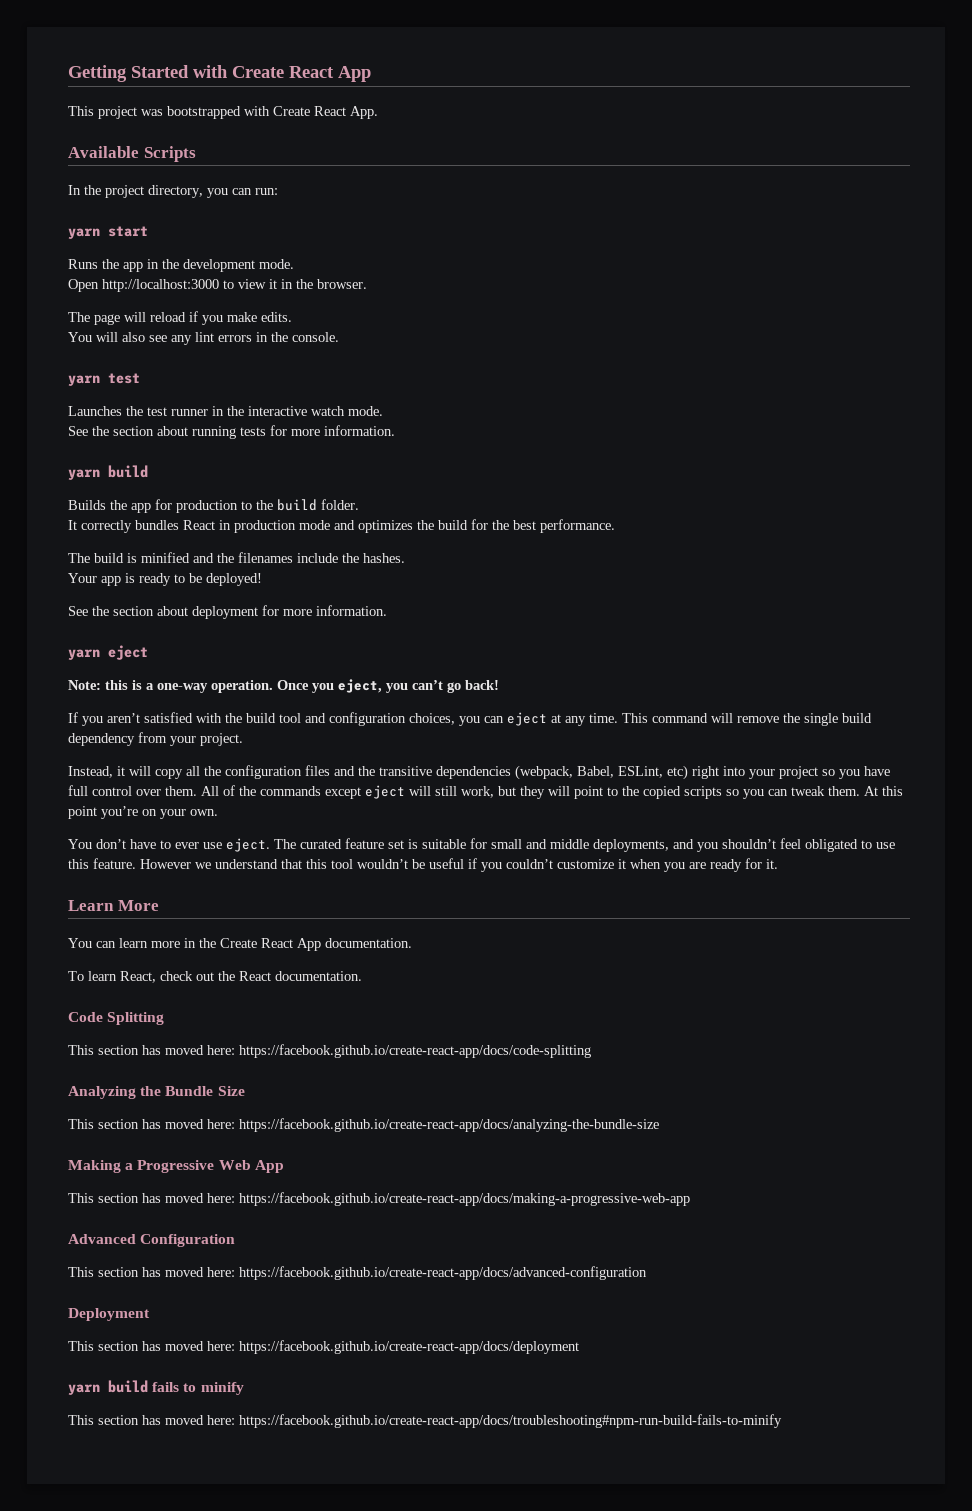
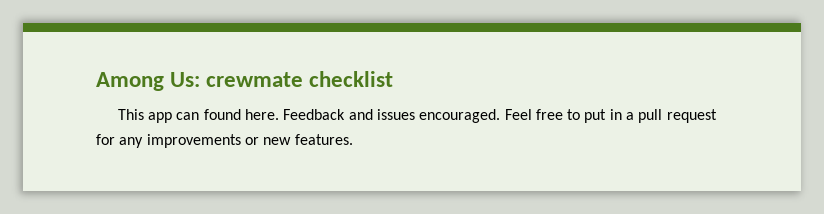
[68,65,371,82] [68,106,378,119] [68,146,196,162] [68,185,278,198] [68,226,148,239] [68,259,294,272] [68,279,367,292] [68,311,292,325] [68,332,339,345] [68,373,140,386] [68,406,383,416] [68,425,395,439] [68,465,148,480] [68,499,359,513] [68,519,615,533] [68,552,405,563] [68,573,262,586] [68,605,387,619] [68,645,148,660] [68,679,499,693] [68,712,872,726] [68,732,243,746] [68,765,890,780] [68,785,903,799] [68,806,218,819] [68,838,895,852] [68,858,778,872] [68,900,159,911] [68,938,412,951] [68,971,362,983] [68,1012,165,1025] [68,1044,591,1058] [68,1086,245,1099] [68,1118,659,1132] [68,1160,284,1173] [68,1192,690,1206] [68,1234,236,1247] [68,1266,647,1280] [68,1308,150,1321] [68,1340,579,1354] [68,1380,244,1395] [68,1414,782,1428] Getting Started with Create React App // This project was bootstrapped with Create React App. // Available Scripts // In the project directory, you can run: // yarn start // Runs the app in the development mode. // Open http://localhost:3000 to view it in the browser. // The page will reload if you make edits. // You will also see any lint errors in the console. // yarn test // Launches the test runner in the interactive watch mode. // See the section about running tests for more information. // yarn build // Builds the app for production to the build folder. // It correctly bundles React in production mode and optimizes the build for the best performance. // The build is minified and the filenames include the hashes. // Your app is ready to be deployed! // See the section about deployment for more information. // yarn eject // Note: this is a one-way operation. Once you eject, you can’t go back! // If you aren’t satisfied with the build tool and configuration choices, you can eject at any time. This command will remove the single build dependency from your project. // Instead, it will copy all the configuration files and the transitive dependencies (webpack, Babel, ESLint, etc) right into your project so you have full control over them. All of the commands except eject will still work, but they will point to the copied scripts so you can tweak them. At this point you’re on your own. // You don’t have to ever use eject. The curated feature set is suitable for small and middle deployments, and you shouldn’t feel obligated to use this feature. However we understand that this tool wouldn’t be useful if you couldn’t customize it when you are ready for it. // Learn More // You can learn more in the Create React App documentation. // To learn React, check out the React documentation. // Code Splitting // This section has moved here: https://facebook.github.io/create-react-app/docs/code-splitting // Analyzing the Bundle Size // This section has moved here: https://facebook.github.io/create-react-app/docs/analyzing-the-bundle-size // Making a Progressive Web App // This section has moved here: https://facebook.github.io/create-react-app/docs/making-a-progressive-web-app // Advanced Configuration // This section has moved here: https://facebook.github.io/create-react-app/docs/advanced-configuration // Deployment // This section has moved here: https://facebook.github.io/create-react-app/docs/deployment // yarn build fails to minify // This section has moved here: https://facebook.github.io/create-react-app/docs/troubleshooting#npm-run-build-fails-to-minify -> [96,71,394,91] [117,109,717,123] [96,134,353,148] Among Us: crewmate checklist // This app can found here. Feedback and issues encouraged. Feel free to put in a pull request for any improvements or new features.

